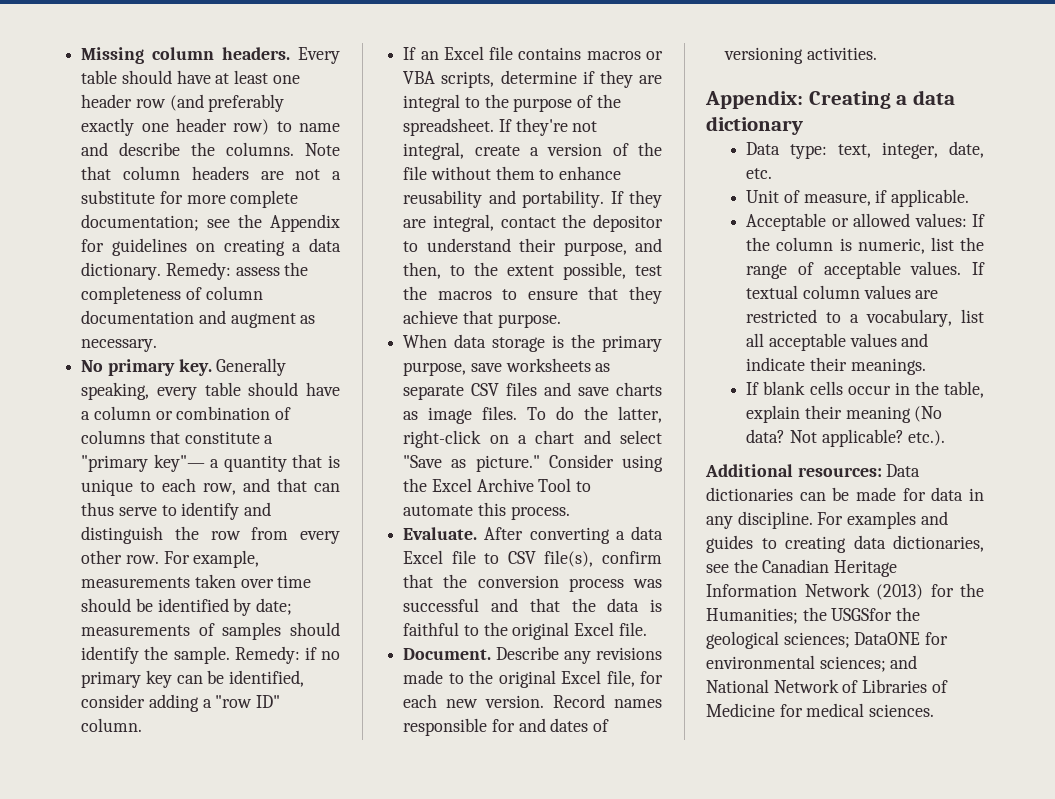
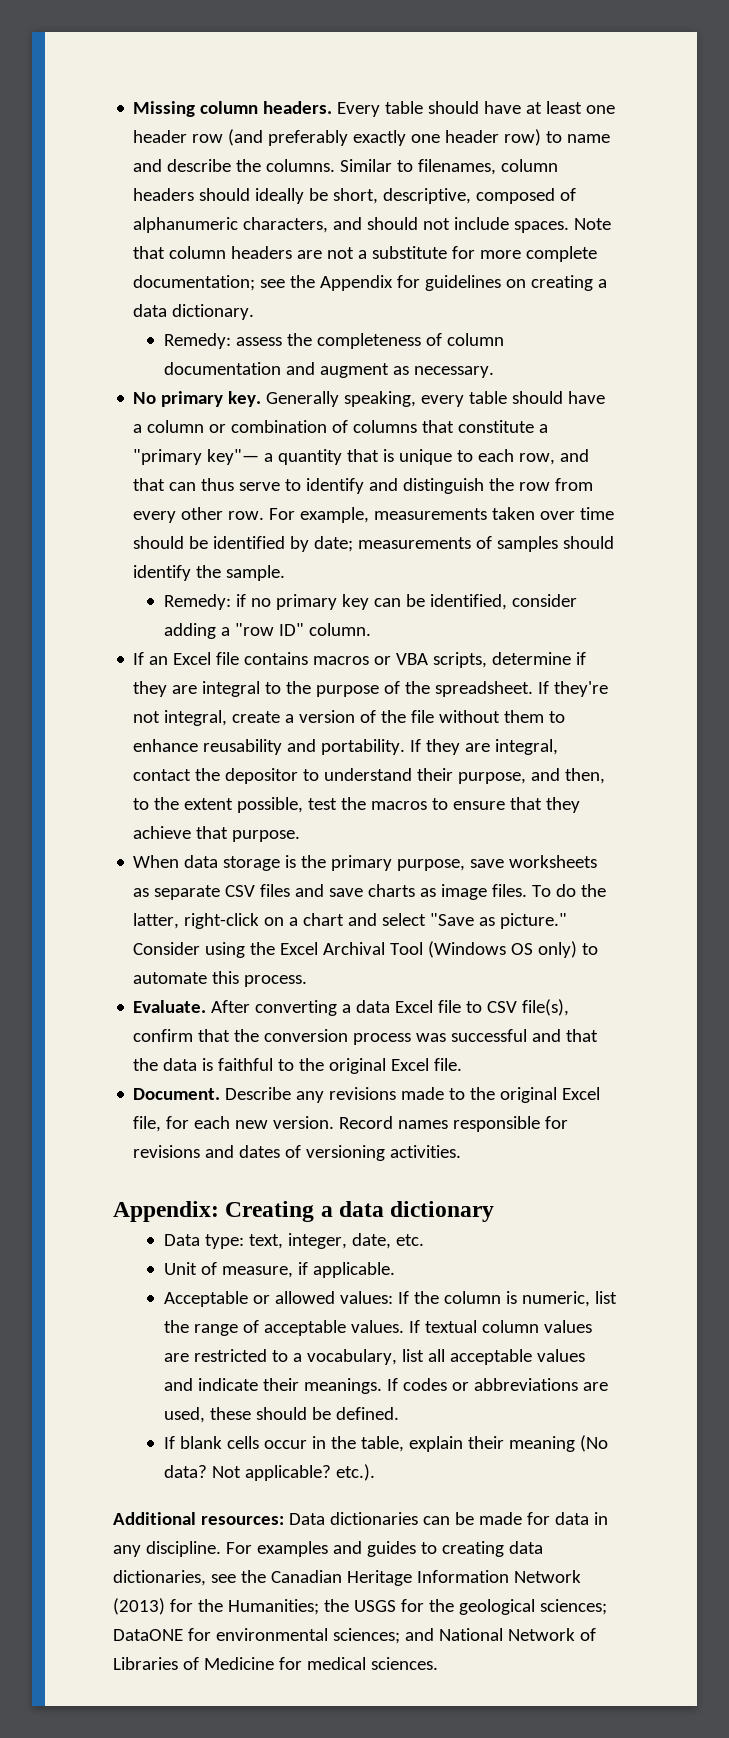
(295, 149) none -> [340,159,559,175] [133,188,577,204] [133,217,570,233] Similar to filenames, column headers should ideally be short, descriptive, composed of alphanumeric characters, and should not include spaces.
(162, 271) none -> (255, 312) //
(230, 655) none -> (286, 573) //
[476,478,572,492] Archive Tool -> [323,941,578,958] Archival Tool (Windows OS only)
(515, 725) none -> [133,1145,201,1158] revisions
(926, 366) none -> [386,1378,608,1391] [163,1407,399,1423] If codes or abbreviations are used, these should be defined.
[831,608,893,621] USGSfor -> [353,1599,424,1612] USGS for

